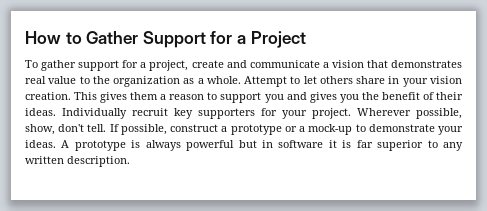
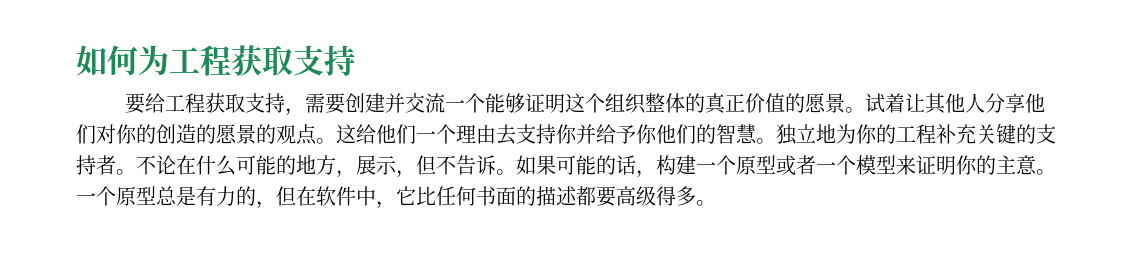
[25,31,306,48] [25,60,462,71] [25,76,462,87] [25,92,463,103] [25,108,462,119] [25,124,463,135] [25,140,464,151] [25,156,130,167] How to Gather Support for a Project // To gather support for a project, create and communicate a vision that demonstrates real value to the organization as a whole. Attempt to let others share in your vision creation. This gives them a reason to support you and gives you the benefit of their ideas. Individually recruit key supporters for your project. Wherever possible, show, don't tell. If possible, construct a prototype or a mock-up to demonstrate your ideas. A prototype is always powerful but in software it is far superior to any written description. -> [76,45,355,76] [124,93,1045,116] [76,124,1056,145] [76,155,1056,178] [76,186,716,209] 如何为工程获取支持 // 要给工程获取支持，需要创建并交流一个能够证明这个组织整体的真正价值的愿景。试着让其他人分享他们对你的创造的愿景的观点。这给他们一个理由去支持你并给予你他们的智慧。独立地为你的工程补充关键的支持者。不论在什么可能的地方，展示，但不告诉。如果可能的话，构建一个原型或者一个模型来证明你的主意。一个原型总是有力的，但在软件中，它比任何书面的描述都要高级得多。

